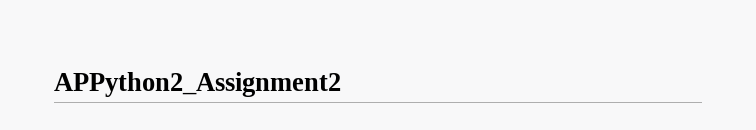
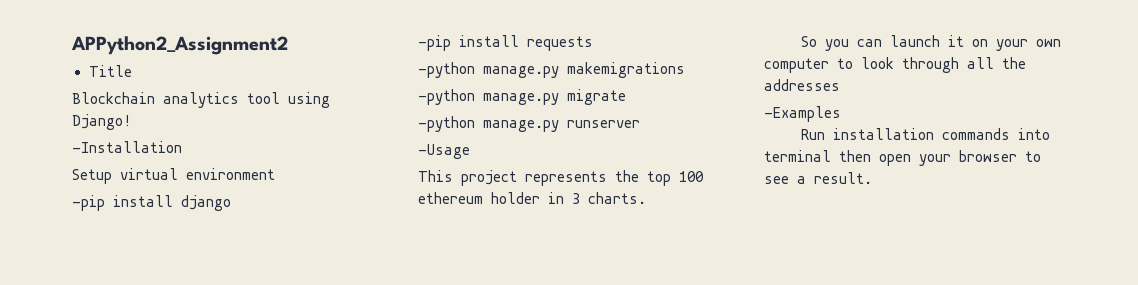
(341, 84) none -> [88,65,132,77] [72,92,330,108] [72,114,132,130] [72,141,182,153] [72,168,275,184] [72,195,231,211] [418,35,593,51] [418,62,685,78] [418,89,626,105] [418,116,640,132] [418,144,470,159] [418,170,704,186] [418,192,646,204] [801,35,1062,51] [764,57,1026,73] [764,79,840,91] [764,106,841,122] [801,128,1051,140] [764,150,1041,166] [764,172,872,184] // Title // Blockchain analytics tool using Django! // -Installation // Setup virtual environment // -pip install django // -pip install requests // -python manage.py makemigrations // -python manage.py migrate // -python manage.py runserver // -Usage // This project represents the top 100 ethereum holder in 3 charts. // So you can launch it on your own computer to look through all the addresses // -Examples // Run installation commands into terminal then open your browser to see a result.

